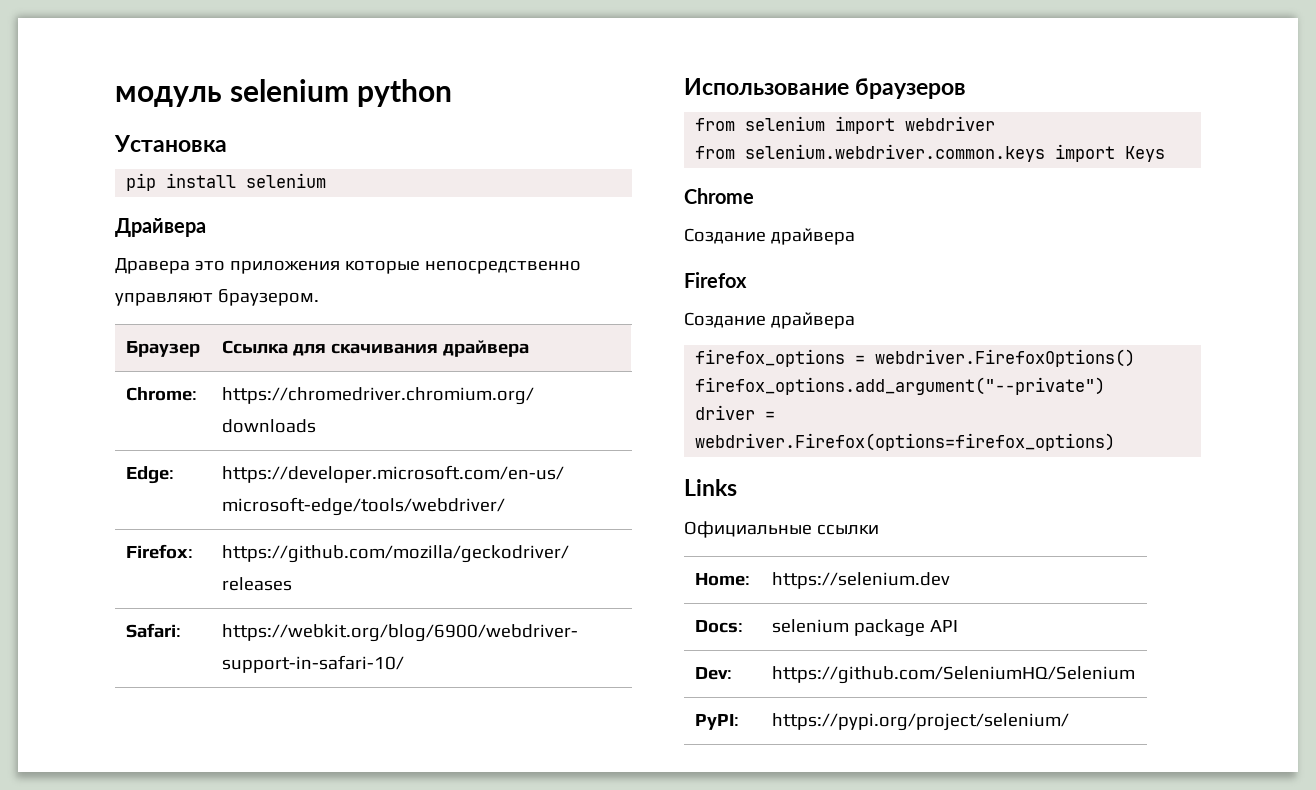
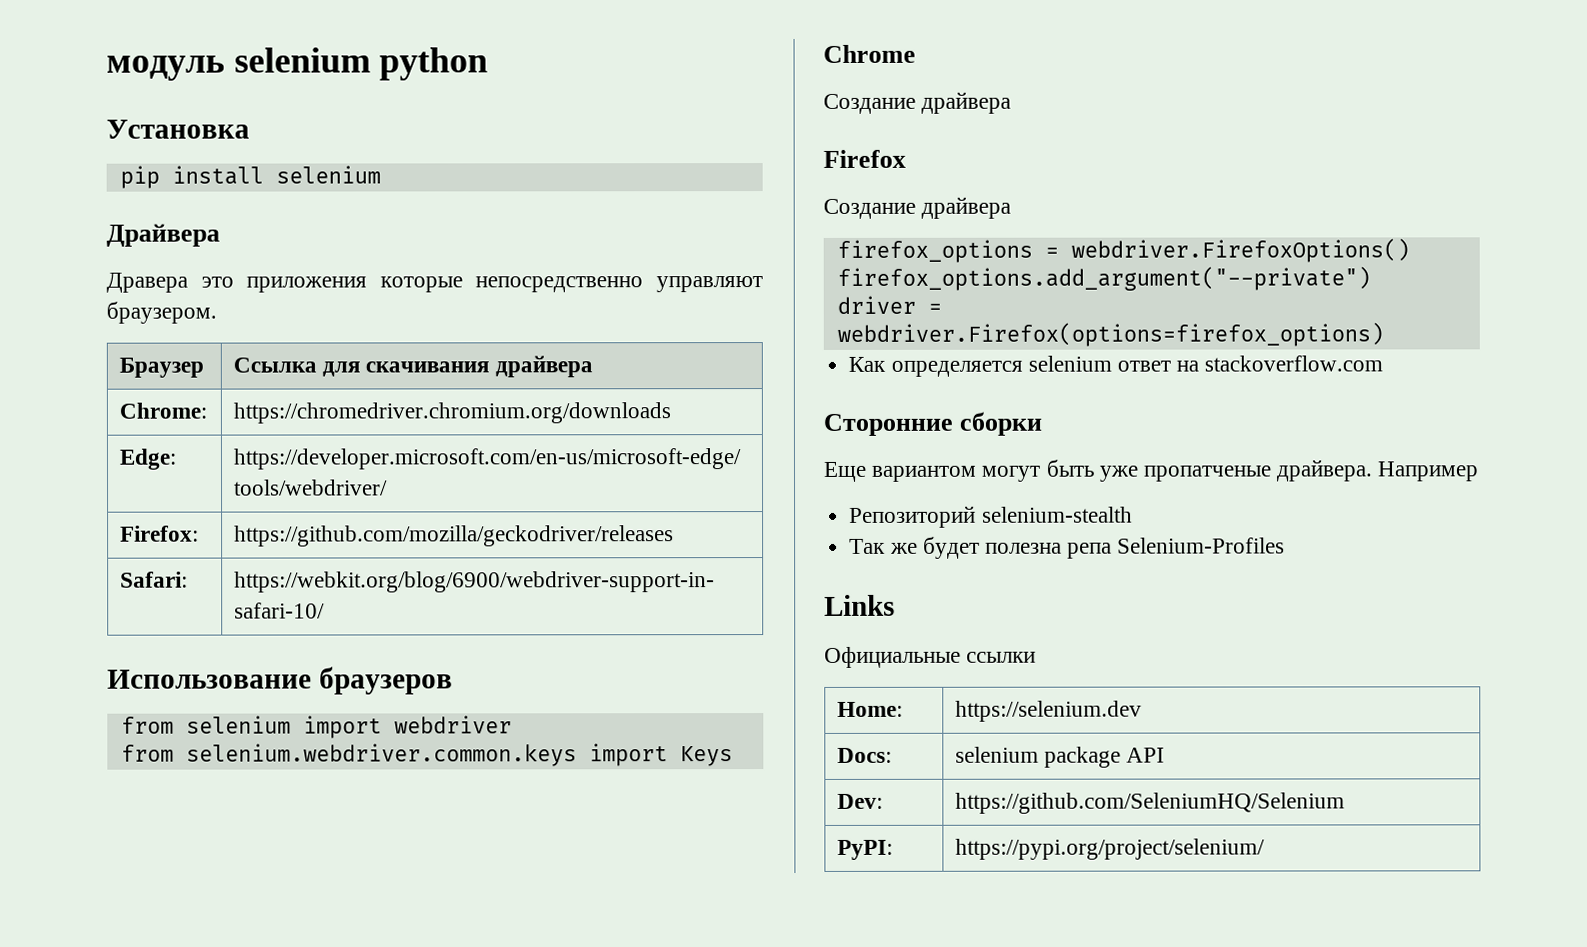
(1116, 442) none -> [848,355,1384,377] [823,411,1043,436] [823,459,1480,482] [849,505,1133,528] [849,536,1286,559] // Как определяется selenium ответ на stackoverflow.com // Сторонние сборки // Еще вариантом могут быть уже пропатченые драйвера. Например // Репозиторий selenium-stealth // Так же будет полезна репа Selenium-Profiles

